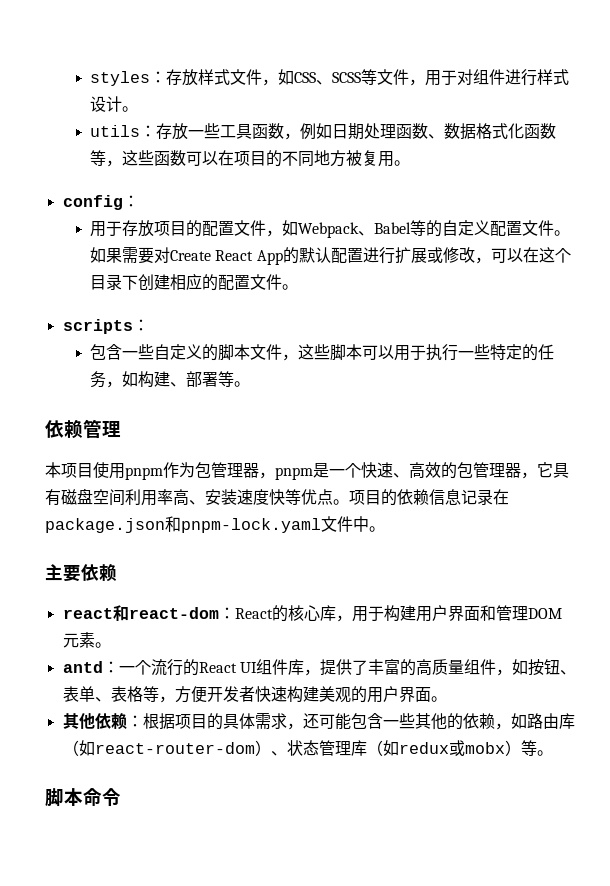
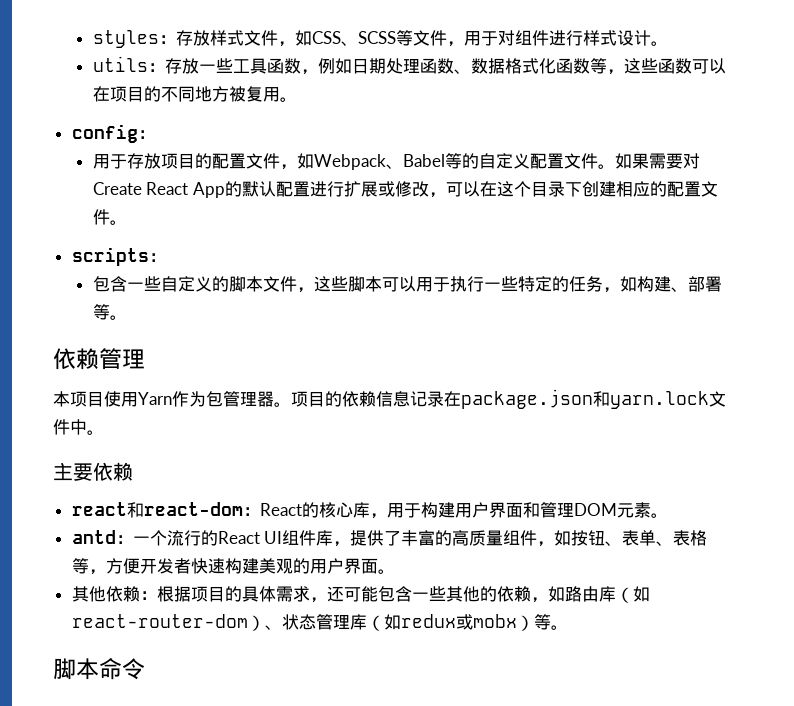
[125,467,163,480] pnpm -> [138,392,172,405] Yarn
[259,462,569,480] [45,488,333,506] ，pnpm是一个快速、高效的包管理器，它具有磁盘空间利用率高、安装速度快等优点 -> (274, 399) none
[181,518,321,533] pnpm-lock.yaml -> [610,391,709,409] yarn.lock

